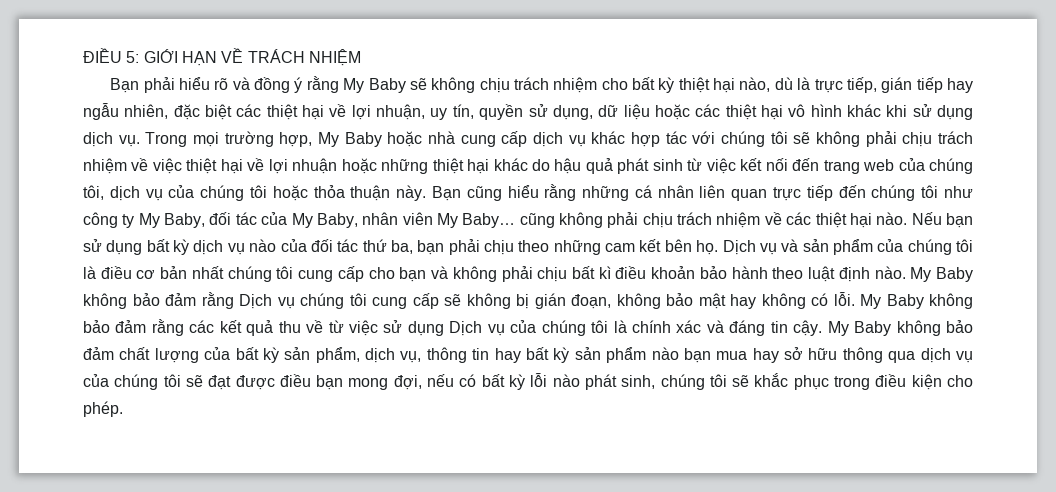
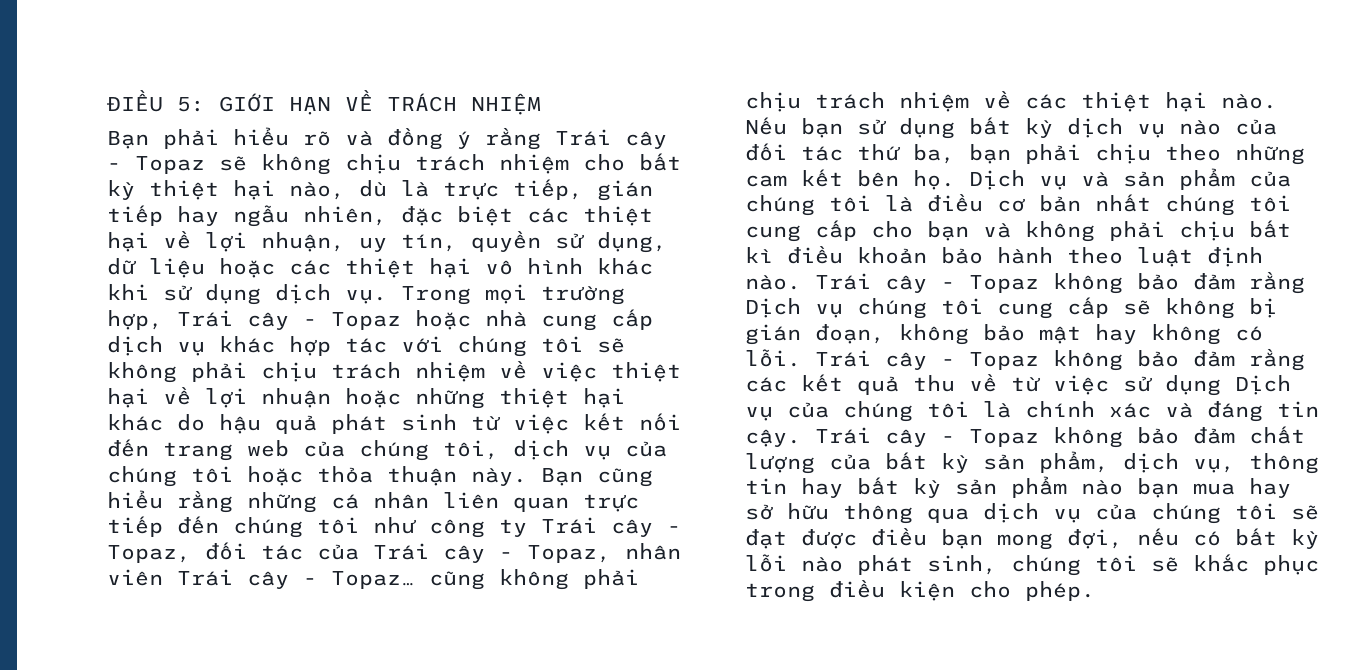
[343,78,406,93] My Baby -> [555,129,667,149] [107,156,205,174] Trái cây - Topaz
[318,132,382,147] My Baby -> [177,310,401,330] Trái cây - Topaz
[138,212,516,228] My Baby, đối tác của My Baby, nhân viên My Baby… -> [541,517,681,537] [107,542,681,563] [107,569,415,589] Trái cây - Topaz, đối tác của Trái cây - Topaz, nhân viên Trái cây - Topaz…
[910,267,974,282] My Baby -> [815,273,1039,293] Trái cây - Topaz
[860,294,924,309] My Baby -> [815,350,1039,370] Trái cây - Topaz
[827,321,892,336] My Baby -> [815,427,1039,447] Trái cây - Topaz

